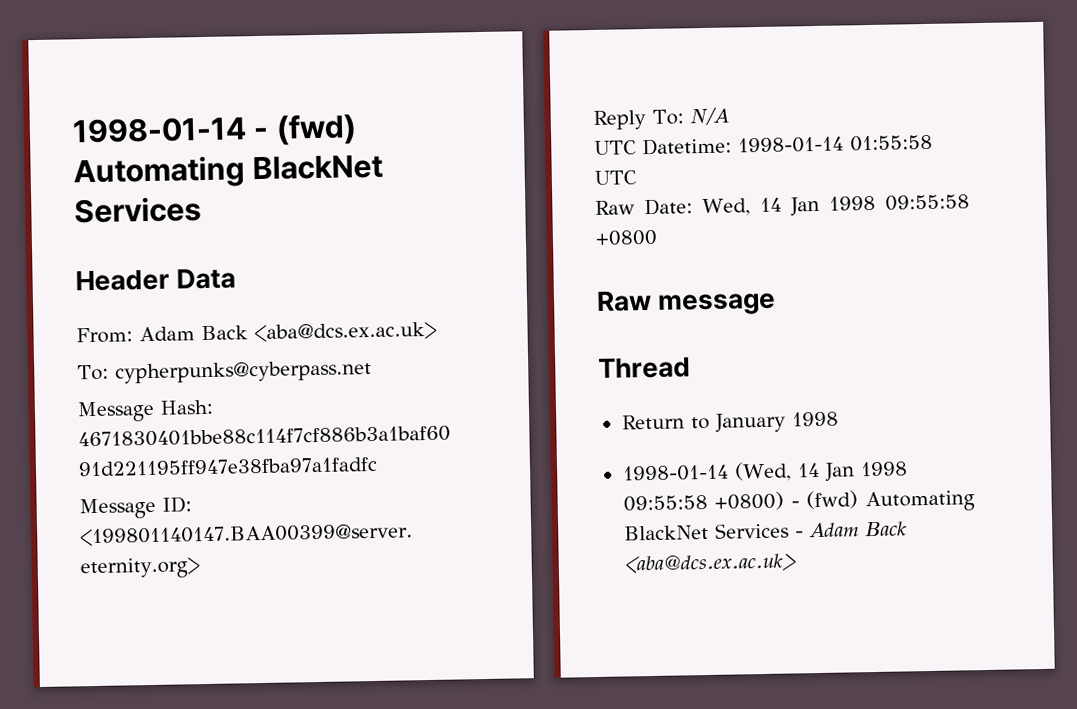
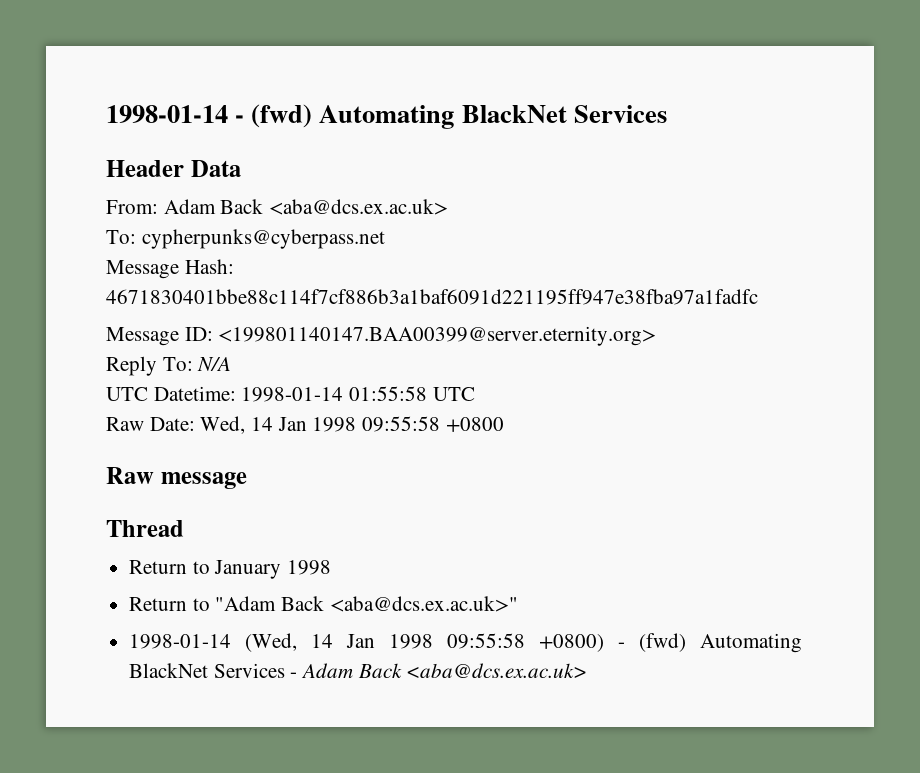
(839, 419) none -> [129,596,518,612] // Return to "Adam Back <aba@dcs.ex.ac.uk>"

